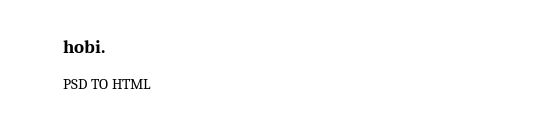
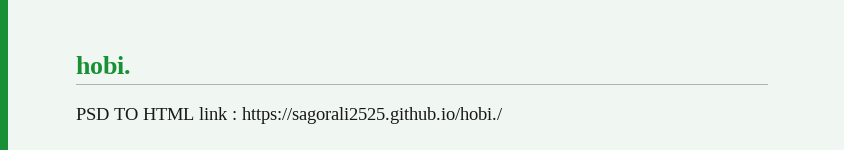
(151, 84) none -> [199,107,503,124] link : https://sagorali2525.github.io/hobi./

